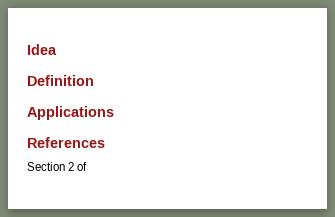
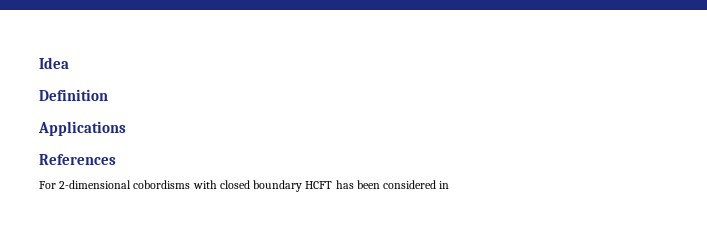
[27,162,88,171] Section 2 of -> [39,180,450,192] For 2-dimensional cobordisms with closed boundary HCFT has been considered in

